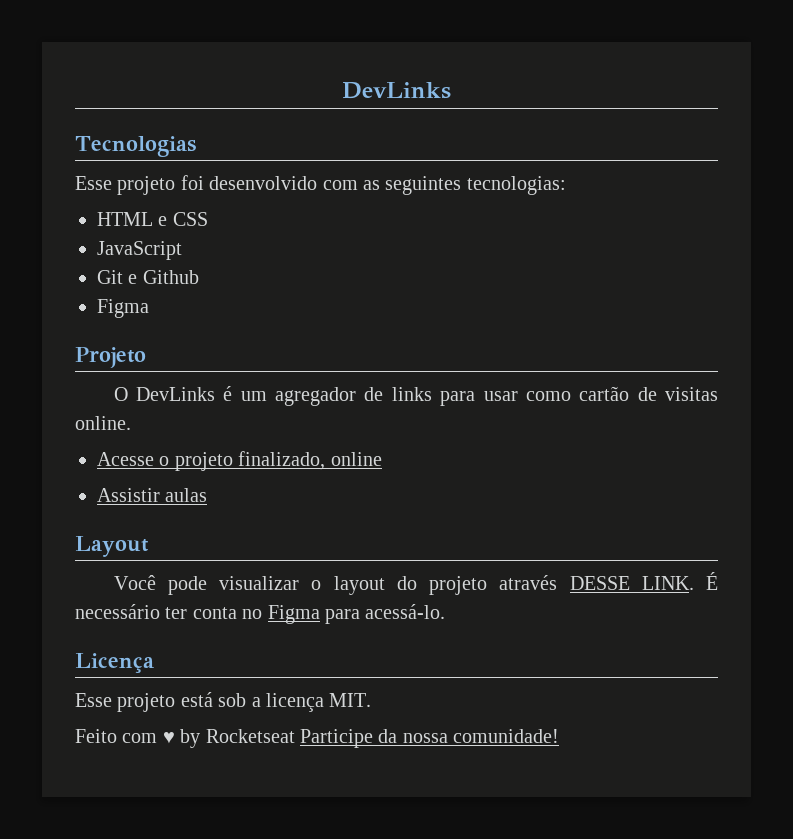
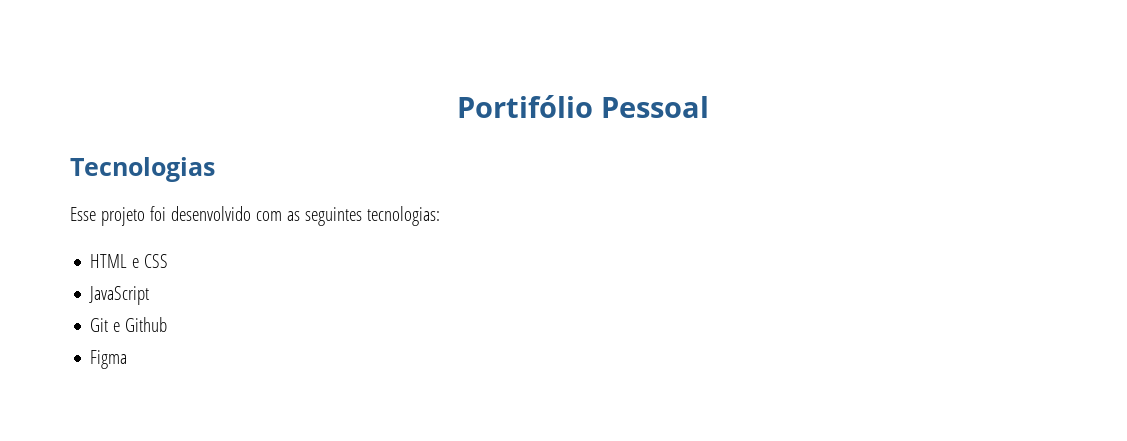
[342,82,451,99] DevLinks -> [456,95,709,118] Portifólio Pessoal
[75,347,146,368] [113,386,719,406] [75,416,131,430] [97,451,382,471] [97,488,208,502] [75,536,149,557] [113,572,718,595] [75,604,446,624] [75,653,154,673] [75,692,372,712] [75,729,560,748] // Projeto // O DevLinks é um agregador de links para usar como cartão de visitas online. // Acesse o projeto finalizado, online // Assistir aulas // Layout // Você pode visualizar o layout do projeto através DESSE LINK. É necessário ter conta no Figma para acessá-lo. // Licença // Esse projeto está sob a licença MIT. // Feito com ♥ by Rocketseat Participe da nossa comunidade! -> (128, 359) none

